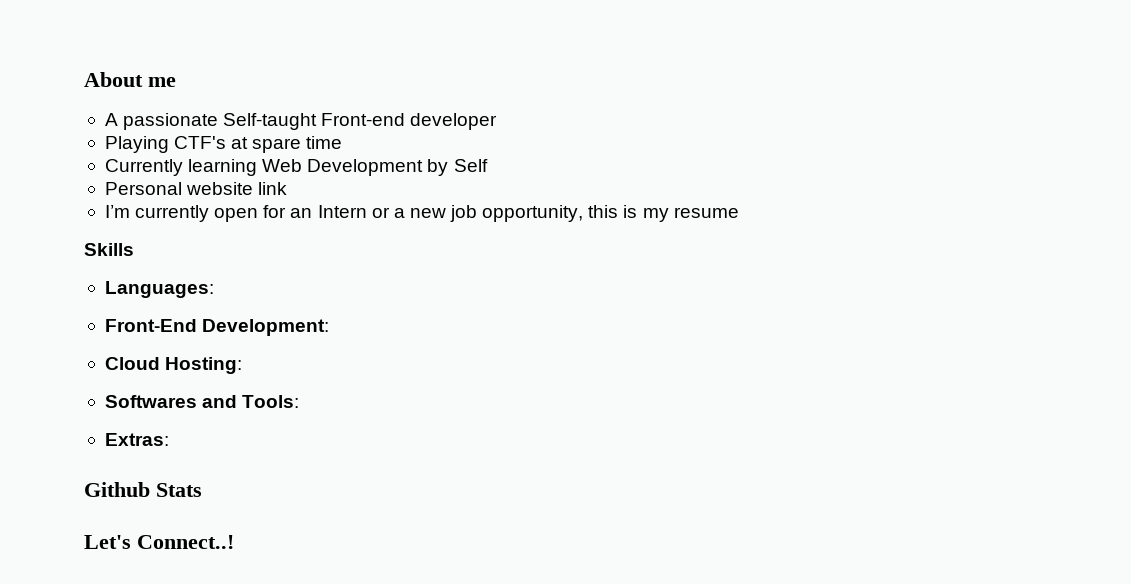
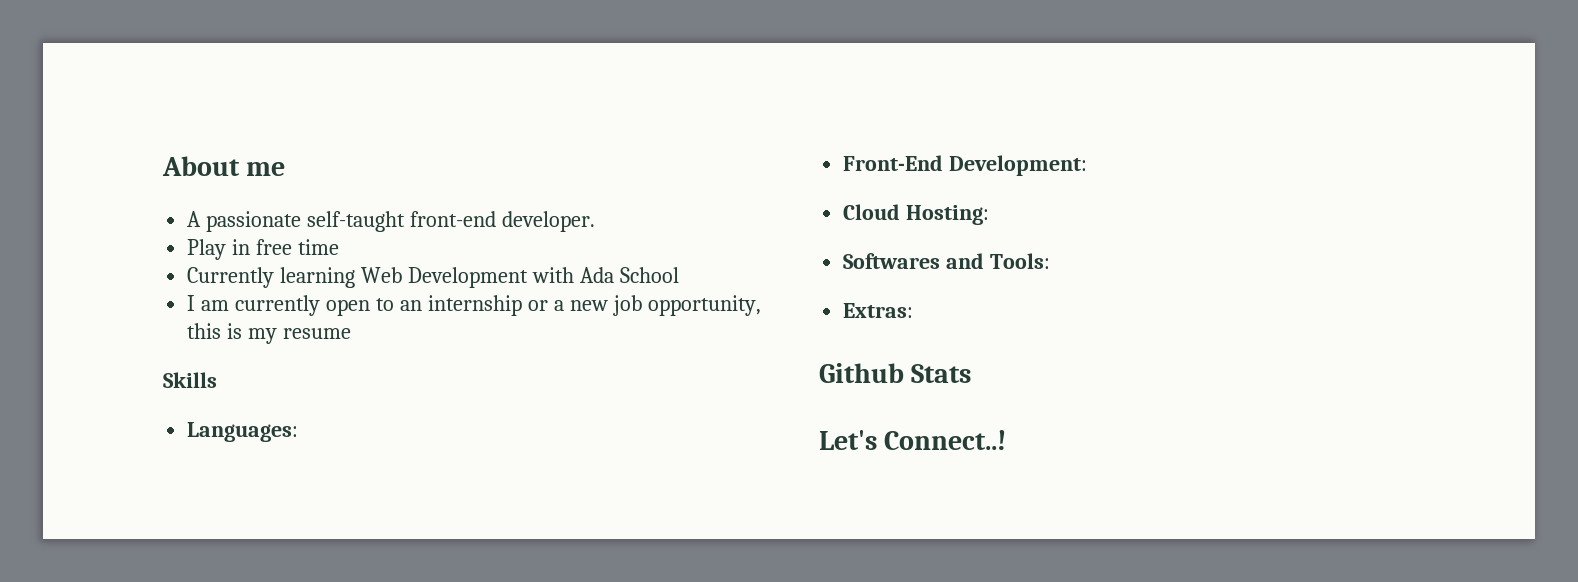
[223,113,498,130] [104,136,302,153] Self-taught Front-end developer // Playing CTF's at spare -> [307,211,595,232] [187,239,293,260] self-taught front-end developer. // Play in free
[427,159,488,176] [104,182,288,195] [104,205,367,222] by Self // Personal website link // I’m currently open for an Intern -> [531,267,679,283] [187,295,522,316] with Ada School // I am currently open to an internship

